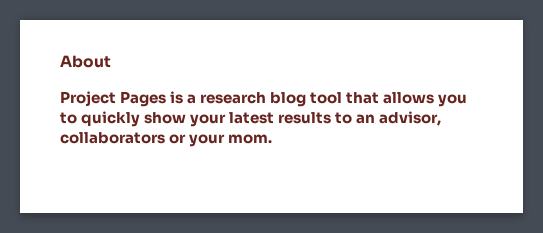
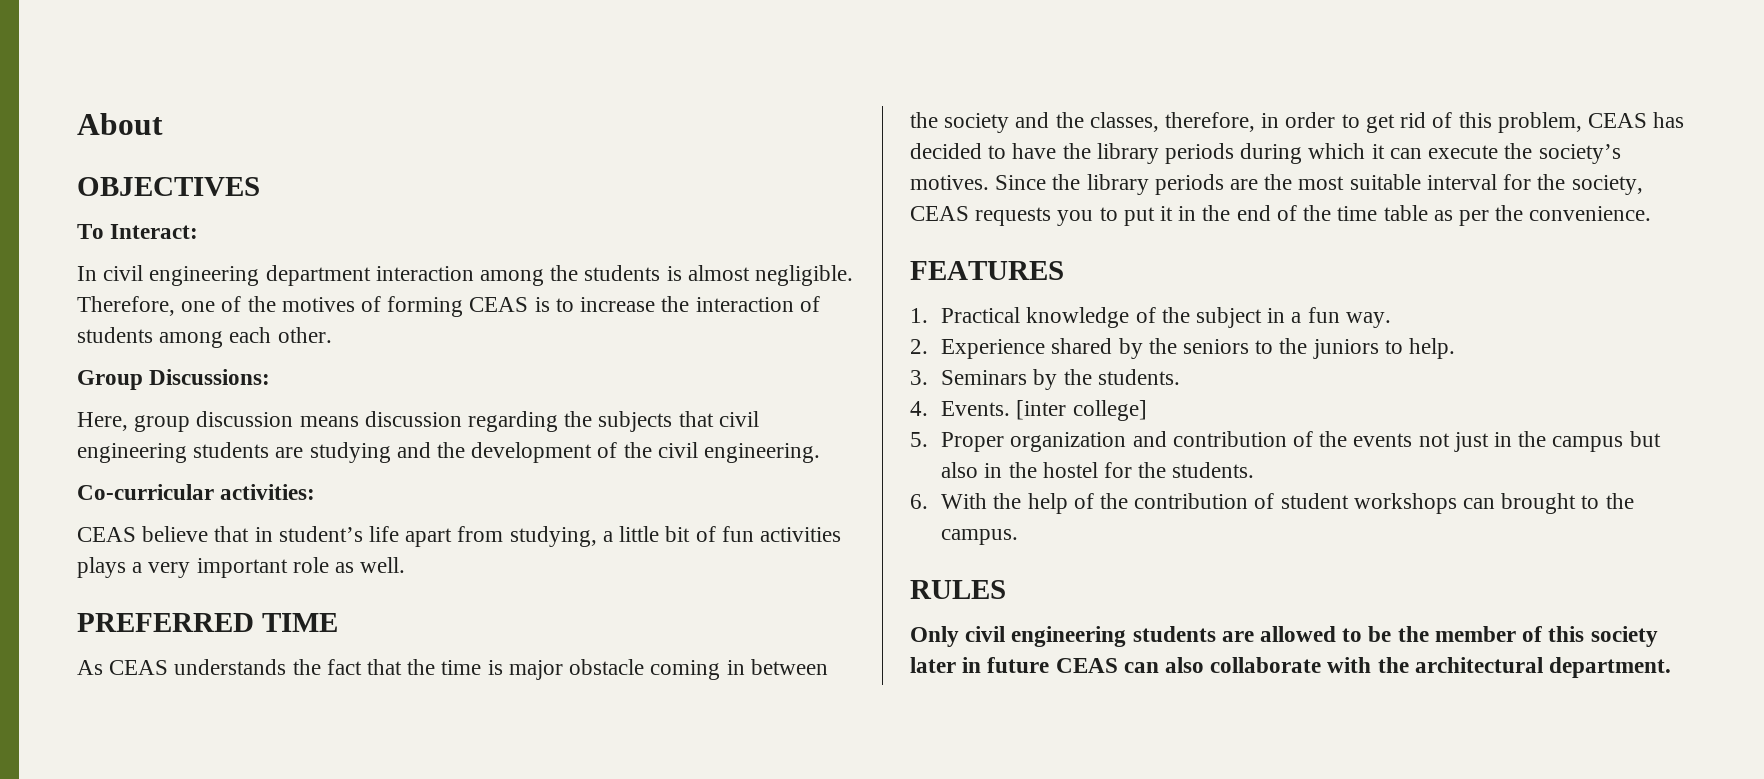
[60,91,468,107] [60,111,442,127] [60,132,273,147] Project Pages is a research blog tool that allows you to quickly show your latest results to an advisor, collaborators or your mom. -> [77,177,260,196] [77,224,199,239] [77,265,854,286] [77,296,820,317] [77,327,332,348] [77,369,271,390] [77,411,759,432] [77,442,821,463] [77,484,316,500] [77,526,841,547] [77,557,406,578] [77,613,338,632] [77,659,828,680] [910,112,1685,133] [910,143,1621,164] [910,174,1643,195] [910,205,1652,226] [910,261,1064,280] [910,307,1391,328] [910,338,1456,359] [910,369,1180,390] [910,400,1147,421] [910,431,1661,452] [941,462,1255,478] [910,493,1634,514] [941,529,1019,545] [910,580,1006,599] [910,626,1658,647] [910,657,1672,678] OBJECTIVES // To Interact: // In civil engineering department interaction among the students is almost negligible. Therefore, one of the motives of forming CEAS is to increase the interaction of students among each other. // Group Discussions: // Here, group discussion means discussion regarding the subjects that civil engineering students are studying and the development of the civil engineering. // Co-curricular activities: // CEAS believe that in student’s life apart from studying, a little bit of fun activities plays a very important role as well. // PREFERRED TIME // As CEAS understands the fact that the time is major obstacle coming in between the society and the classes, therefore, in order to get rid of this problem, CEAS has decided to have the library periods during which it can execute the society’s motives. Since the library periods are the most suitable interval for the society, CEAS requests you to put it in the end of the time table as per the convenience. // FEATURES // 1. Practical knowledge of the subject in a fun way. // 2. Experience shared by the seniors to the juniors to help. // 3. Seminars by the students. // 4. Events. [inter college] // 5. Proper organization and contribution of the events not just in the campus but also in the hostel for the students. // 6. With the help of the contribution of student workshops can brought to the campus. // RULES // Only civil engineering students are allowed to be the member of this society later in future CEAS can also collaborate with the architectural department.

